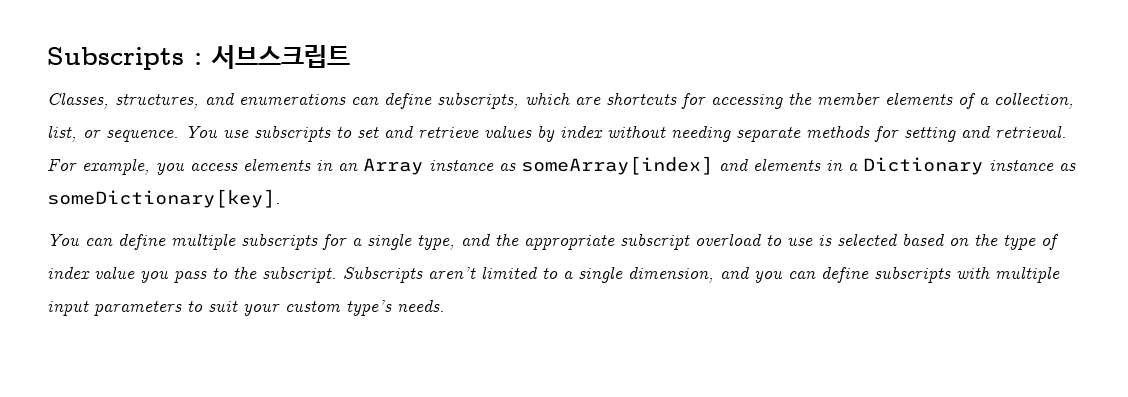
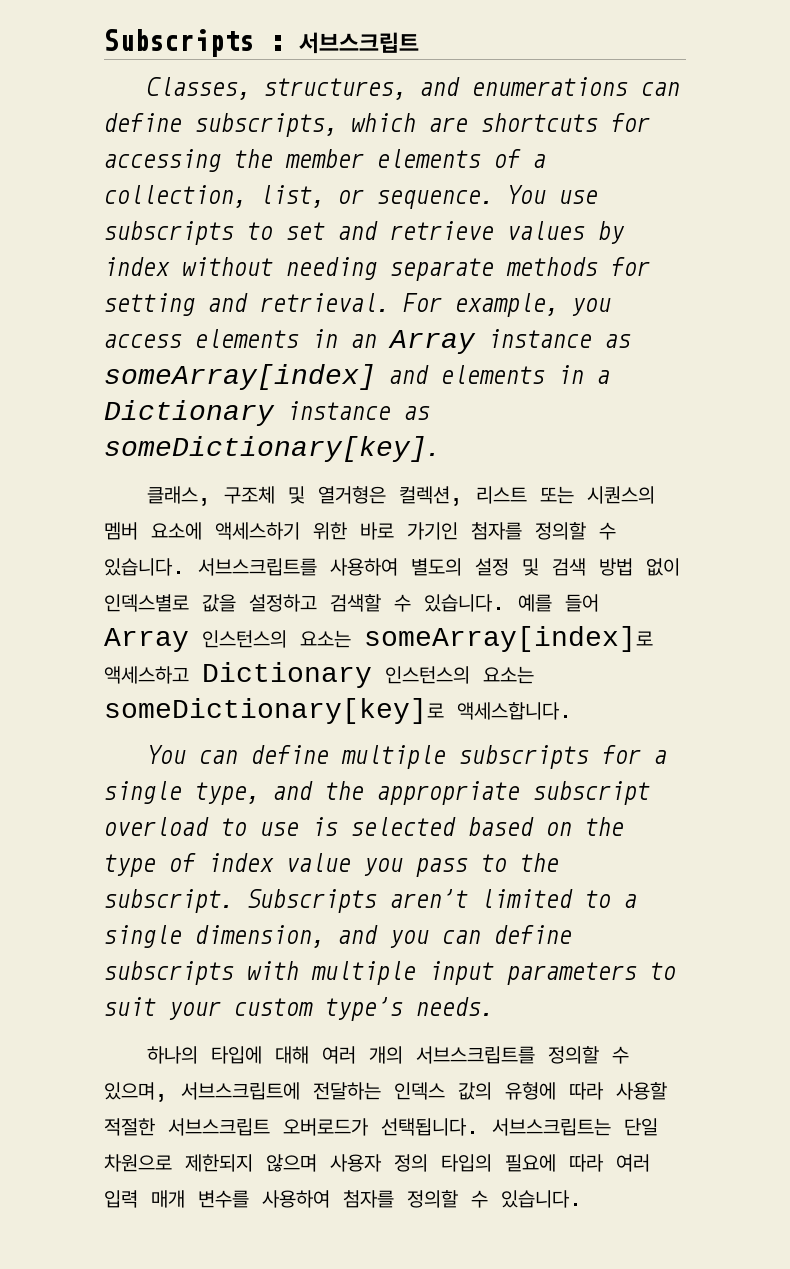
(281, 198) none -> [147,486,656,506] [104,522,616,540] [104,558,680,576] [104,594,599,612] [104,626,653,652] [104,662,534,688] [104,698,572,724] // 클래스, 구조체 및 열거형은 컬렉션, 리스트 또는 시퀀스의 멤버 요소에 액세스하기 위한 바로 가기인 첨자를 정의할 수 있습니다. 서브스크립트를 사용하여 별도의 설정 및 검색 방법 없이 인덱스별로 값을 설정하고 검색할 수 있습니다. 예를 들어 Array 인스턴스의 요소는 someArray[index]로 액세스하고 Dictionary 인스턴스의 요소는 someDictionary[key]로 액세스합니다.
(445, 305) none -> [147,1046,630,1064] [104,1082,667,1102] [104,1118,658,1136] [104,1154,650,1172] [104,1190,582,1208] // 하나의 타입에 대해 여러 개의 서브스크립트를 정의할 수 있으며, 서브스크립트에 전달하는 인덱스 값의 유형에 따라 사용할 적절한 서브스크립트 오버로드가 선택됩니다. 서브스크립트는 단일 차원으로 제한되지 않으며 사용자 정의 타입의 필요에 따라 여러 입력 매개 변수를 사용하여 첨자를 정의할 수 있습니다.

